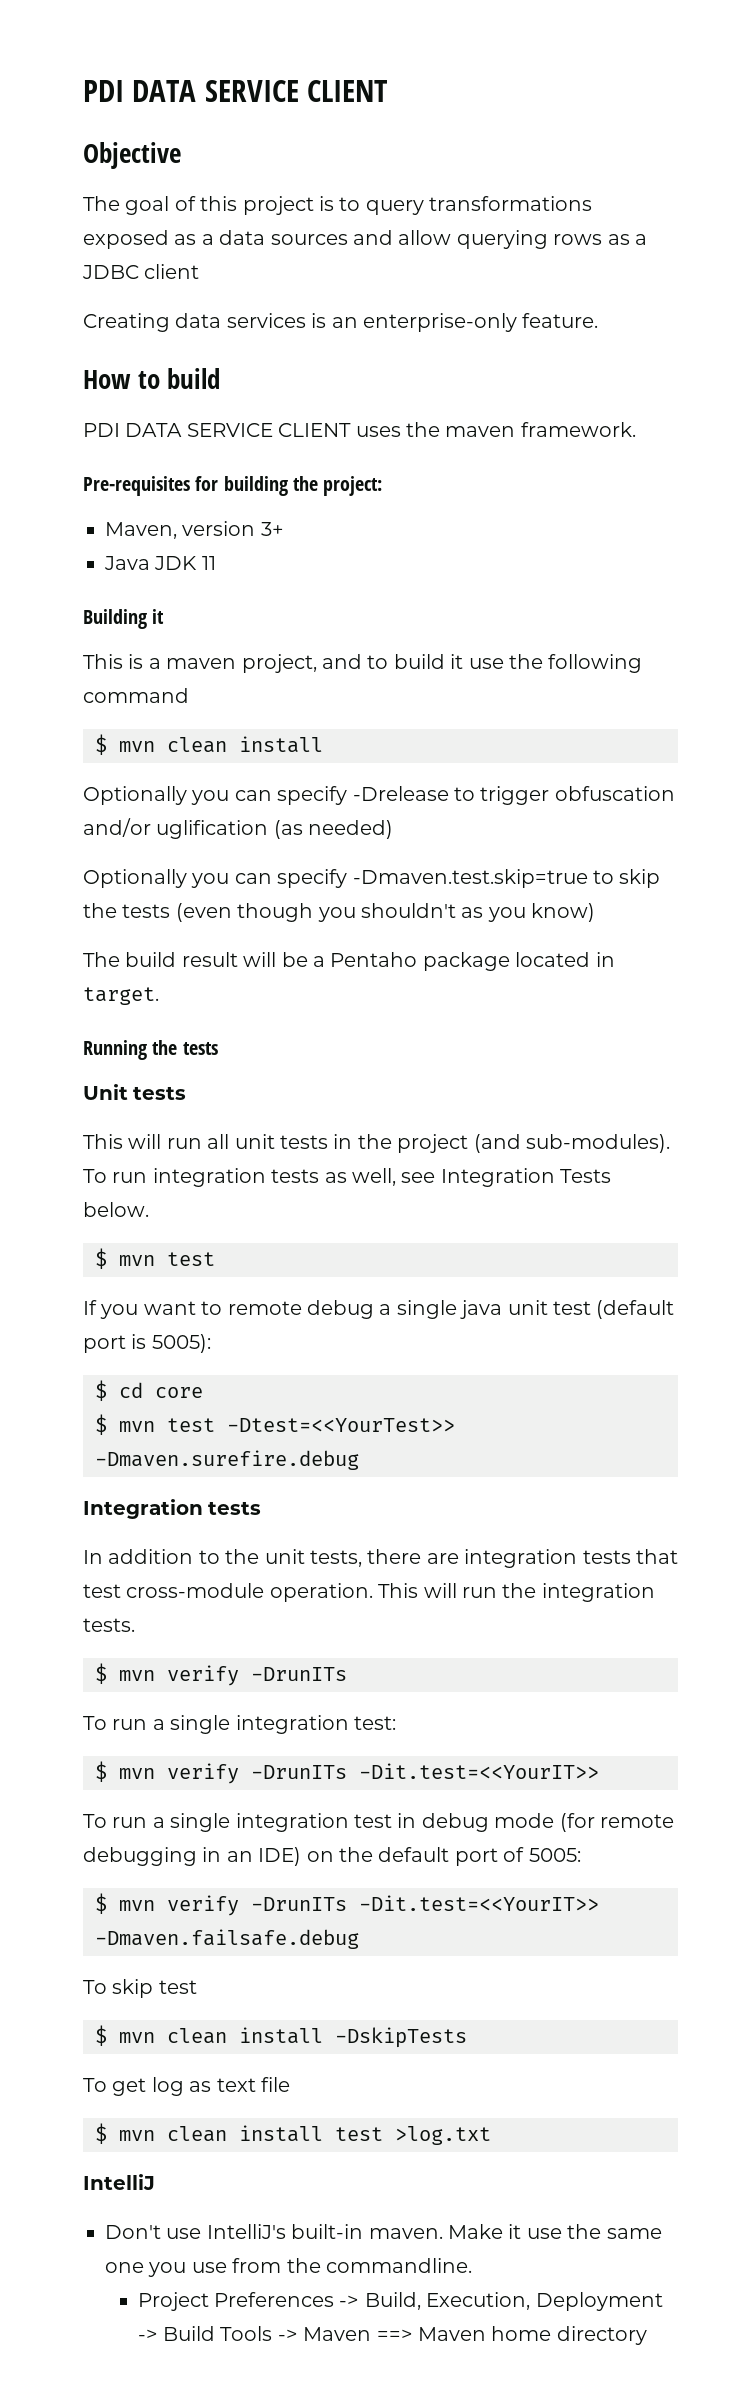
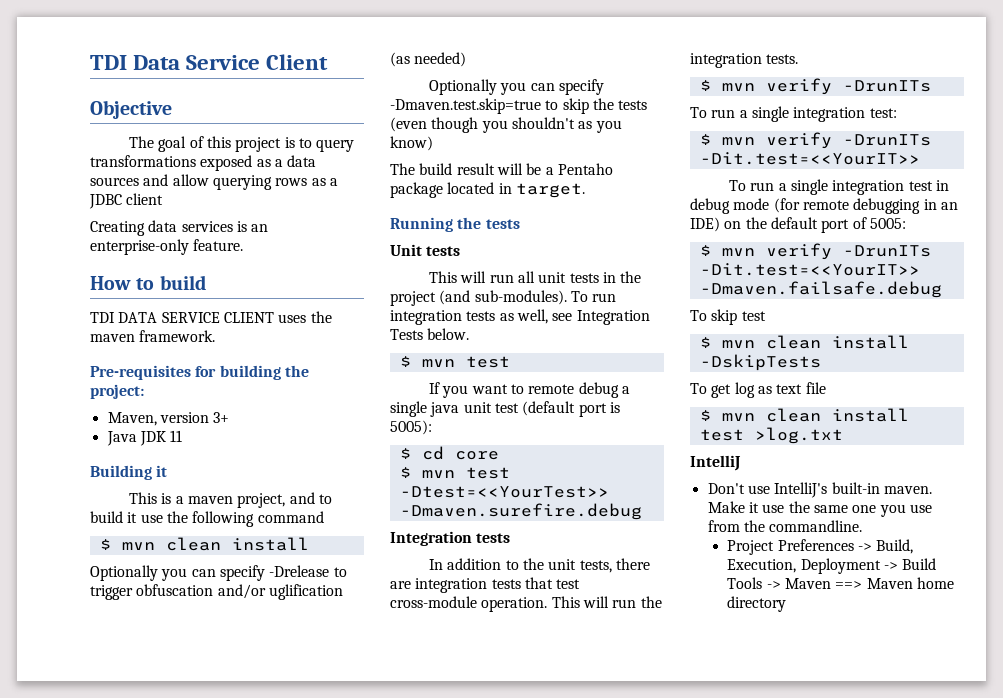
[83,80,388,102] PDI DATA SERVICE CLIENT -> [90,54,329,70] TDI Data Service Client
[83,423,120,437] PDI -> [90,312,115,323] TDI

